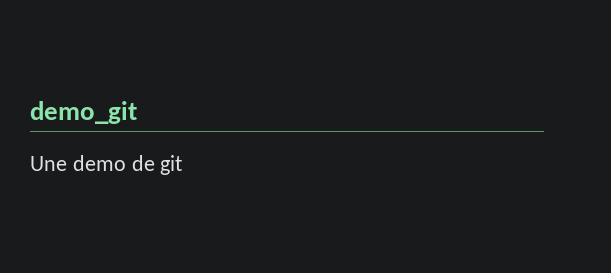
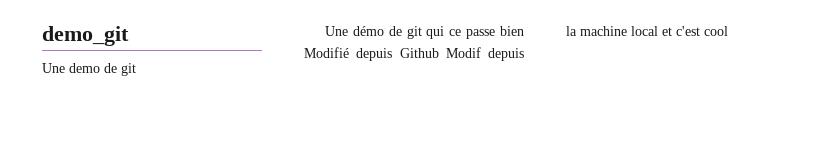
(183, 165) none -> [325,26,524,39] [304,47,524,61] [566,26,728,36] // Une démo de git qui ce passe bien Modifié depuis Github Modif depuis la machine local et c'est cool

